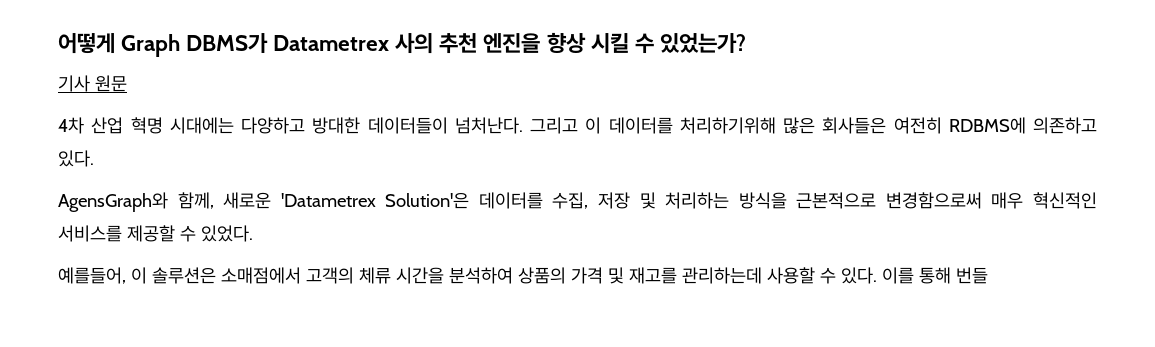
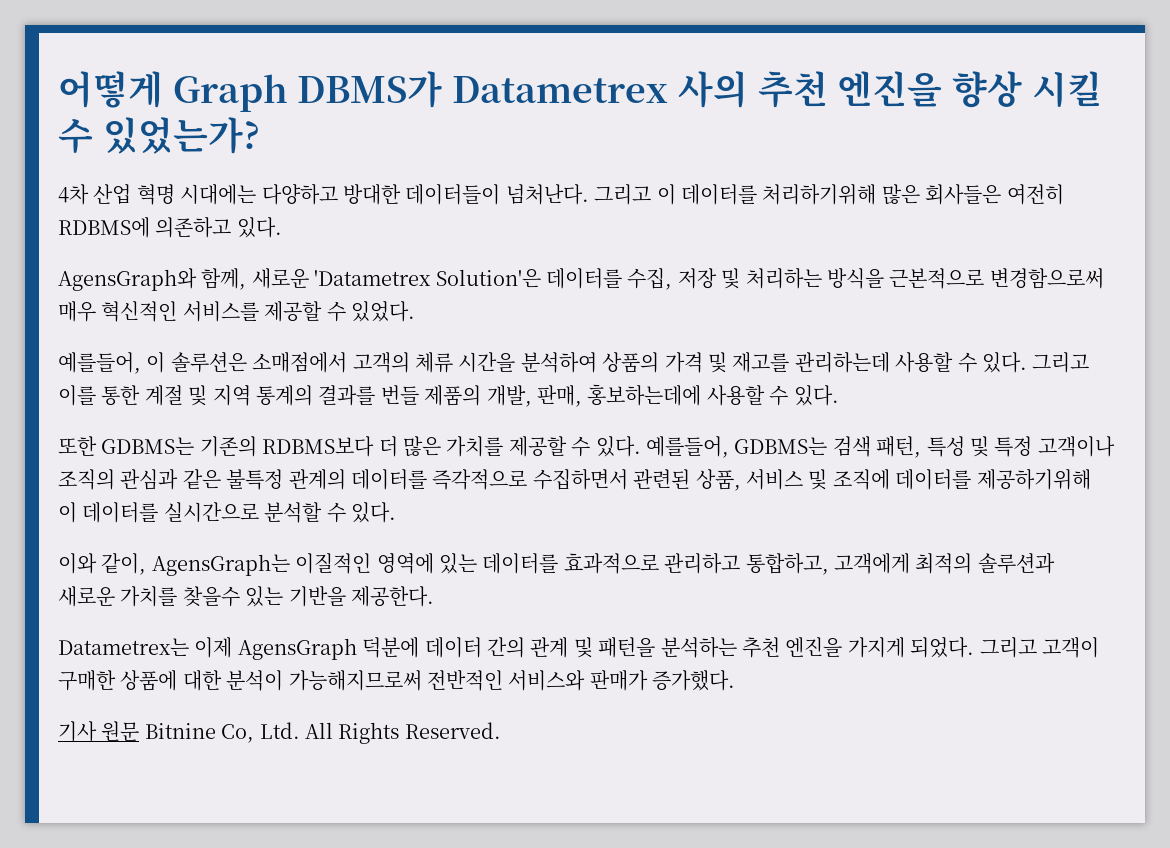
[58,75,127,92] // 기사 원문 -> (260, 135) none
[881,267,988,284] 이를 통해 번들 -> [1032,352,1090,373] [58,384,839,407] [58,436,1115,458] [58,469,1091,491] [58,502,396,523] [58,553,1055,576] [58,586,434,607] [58,637,1099,660] [58,670,736,691] [58,721,501,744] 그리고 이를 통한 계절 및 지역 통계의 결과를 번들 제품의 개발, 판매, 홍보하는데에 사용할 수 있다. // 또한 GDBMS는 기존의 RDBMS보다 더 많은 가치를 제공할 수 있다. 예를들어, GDBMS는 검색 패턴, 특성 및 특정 고객이나 조직의 관심과 같은 불특정 관계의 데이터를 즉각적으로 수집하면서 관련된 상품, 서비스 및 조직에 데이터를 제공하기위해 이 데이터를 실시간으로 분석할 수 있다. // 이와 같이, AgensGraph는 이질적인 영역에 있는 데이터를 효과적으로 관리하고 통합하고, 고객에게 최적의 솔루션과 새로운 가치를 찾을수 있는 기반을 제공한다. // Datametrex는 이제 AgensGraph 덕분에 데이터 간의 관계 및 패턴을 분석하는 추천 엔진을 가지게 되었다. 그리고 고객이 구매한 상품에 대한 분석이 가능해지므로써 전반적인 서비스와 판매가 증가했다. // 기사 원문 Bitnine Co, Ltd. All Rights Reserved.

